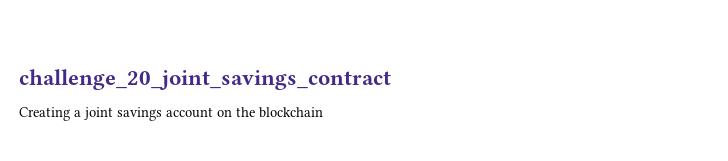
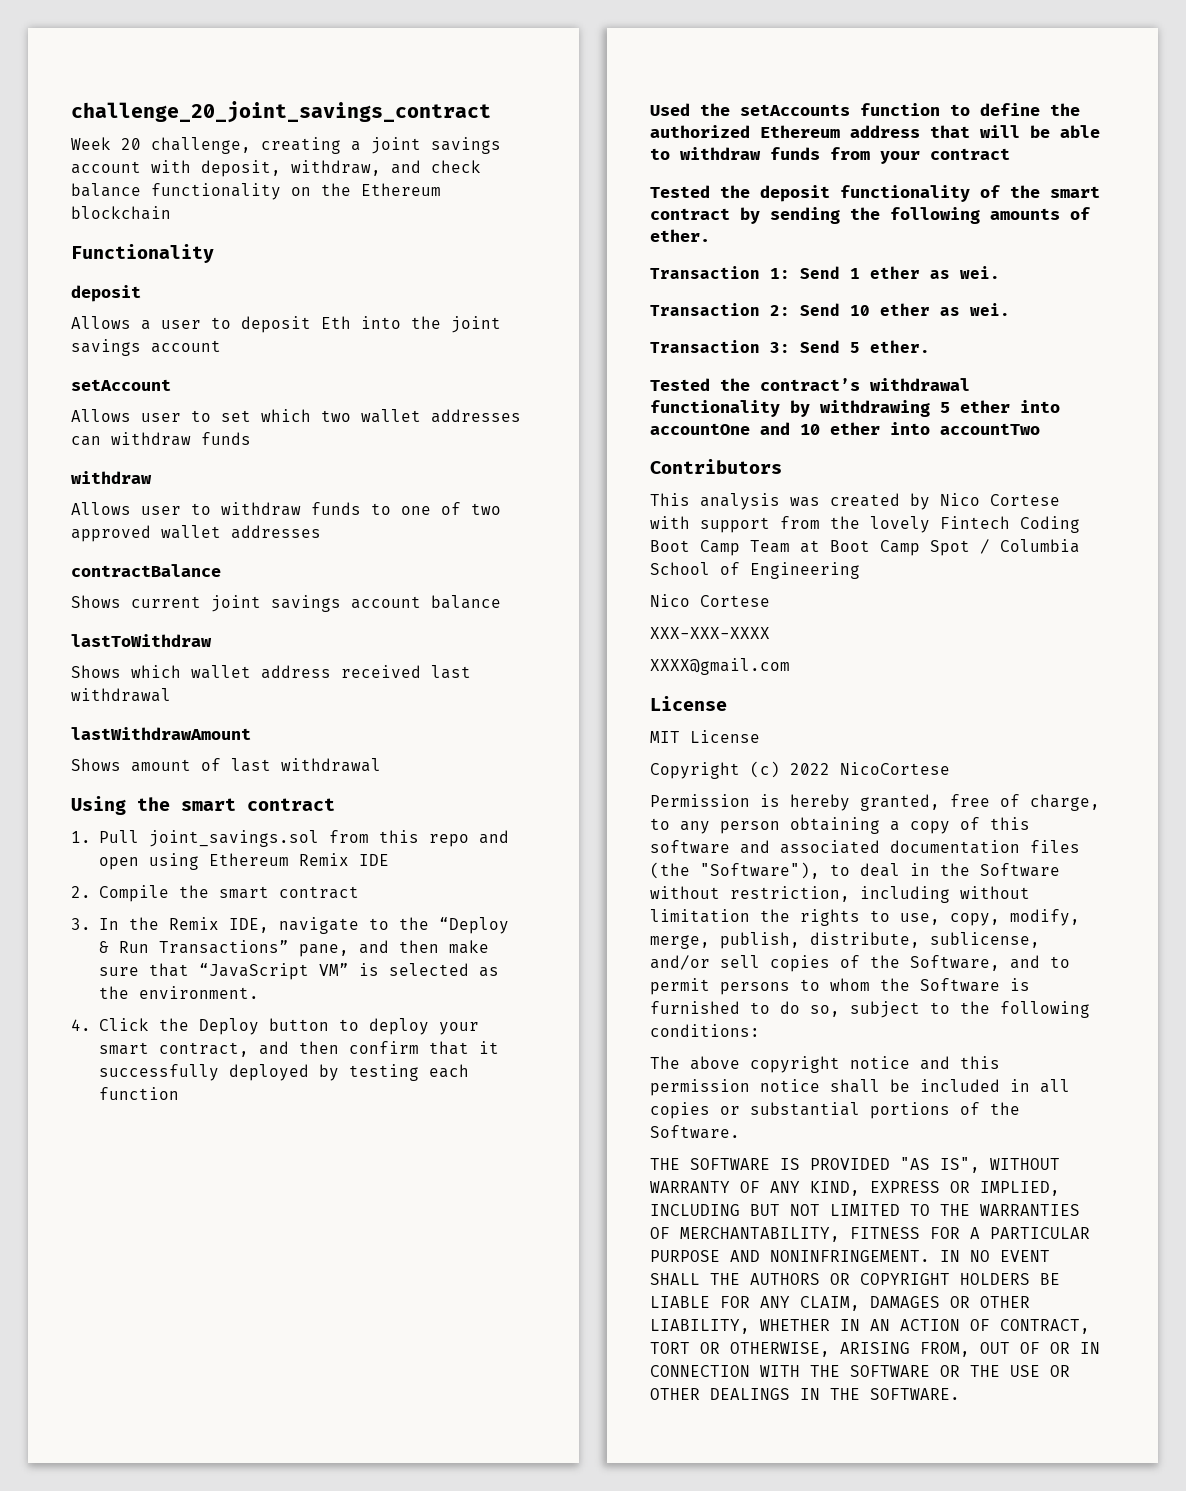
[19,107,213,121] Creating a joint savings account -> [71,137,501,154] [71,160,481,177] [71,183,281,200] Week 20 challenge, creating a joint savings account with deposit, withdraw, and check balance functionality
(255, 112) none -> [361,183,441,196] Ethereum
(323, 112) none -> [71,244,214,263] [71,285,141,302] [71,316,501,333] [71,339,221,356] [71,379,171,391] [71,409,521,423] [71,432,251,446] [71,471,152,484] [71,502,501,516] [71,525,321,542] [71,564,221,577] [71,595,501,612] [71,634,212,647] [71,665,471,679] [71,688,171,702] [71,727,251,740] [71,758,381,772] [71,796,335,815] [71,830,510,847] [99,853,390,870] [71,885,360,902] [71,917,510,934] [99,940,490,957] [99,963,500,980] [99,986,260,999] [71,1018,480,1035] [99,1041,500,1057] [99,1064,470,1081] [99,1087,180,1100] [650,103,1080,116] [650,125,1100,138] [650,147,1010,164] [650,185,1100,202] [650,207,1090,224] [650,229,710,242] [650,266,1000,279] [650,303,1010,316] [650,340,930,353] [650,378,970,391] [650,400,1060,417] [650,422,1040,435] [650,459,782,474] [650,493,1060,510] [650,516,1080,533] [650,539,1080,556] [650,562,860,579] [650,594,770,607] [650,627,770,639] [650,658,790,675] [650,696,727,711] [650,730,760,743] [650,761,950,779] [650,794,1100,811] [650,817,1030,834] [650,840,1080,854] [650,862,1060,879] [650,886,1030,903] [650,909,1080,926] [650,932,1040,949] [650,955,1070,972] [650,978,1030,995] [650,1001,1090,1018] [650,1024,760,1037] [650,1056,1000,1073] [650,1079,1070,1096] [650,1102,1020,1119] [650,1125,740,1139] [650,1157,1060,1173] [650,1181,1060,1196] [650,1204,1080,1216] [650,1227,1090,1242] [650,1250,1050,1262] [650,1273,1060,1285] [650,1296,1030,1311] [650,1319,1090,1334] [650,1342,1100,1357] [650,1365,1070,1377] [650,1388,960,1400] // Functionality // deposit // Allows a user to deposit Eth into the joint savings account // setAccount // Allows user to set which two wallet addresses can withdraw funds // withdraw // Allows user to withdraw funds to one of two approved wallet addresses // contractBalance // Shows current joint savings account balance // lastToWithdraw // Shows which wallet address received last withdrawal // lastWithdrawAmount // Shows amount of last withdrawal // Using the smart contract // 1. Pull joint_savings.sol from this repo and open using Ethereum Remix IDE // 2. Compile the smart contract // 3. In the Remix IDE, navigate to the “Deploy & Run Transactions” pane, and then make sure that “JavaScript VM” is selected as the environment. // 4. Click the Deploy button to deploy your smart contract, and then confirm that it successfully deployed by testing each function // Used the setAccounts function to define the authorized Ethereum address that will be able to withdraw funds from your contract // Tested the deposit functionality of the smart contract by sending the following amounts of ether. // Transaction 1: Send 1 ether as wei. // Transaction 2: Send 10 ether as wei. // Transaction 3: Send 5 ether. // Tested the contract’s withdrawal functionality by withdrawing 5 ether into accountOne and 10 ether into accountTwo // Contributors // This analysis was created by Nico Cortese with support from the lovely Fintech Coding Boot Camp Team at Boot Camp Spot / Columbia School of Engineering // Nico Cortese // XXX-XXX-XXXX // XXXX@gmail.com // License // MIT License // Copyright (c) 2022 NicoCortese // Permission is hereby granted, free of charge, to any person obtaining a copy of this software and associated documentation files (the "Software"), to deal in the Software without restriction, including without limitation the rights to use, copy, modify, merge, publish, distribute, sublicense, and/or sell copies of the Software, and to permit persons to whom the Software is furnished to do so, subject to the following conditions: // The above copyright notice and this permission notice shall be included in all copies or substantial portions of the Software. // THE SOFTWARE IS PROVIDED "AS IS", WITHOUT WARRANTY OF ANY KIND, EXPRESS OR IMPLIED, INCLUDING BUT NOT LIMITED TO THE WARRANTIES OF MERCHANTABILITY, FITNESS FOR A PARTICULAR PURPOSE AND NONINFRINGEMENT. IN NO EVENT SHALL THE AUTHORS OR COPYRIGHT HOLDERS BE LIABLE FOR ANY CLAIM, DAMAGES OR OTHER LIABILITY, WHETHER IN AN ACTION OF CONTRACT, TORT OR OTHERWISE, ARISING FROM, OUT OF OR IN CONNECTION WITH THE SOFTWARE OR THE USE OR OTHER DEALINGS IN THE SOFTWARE.

